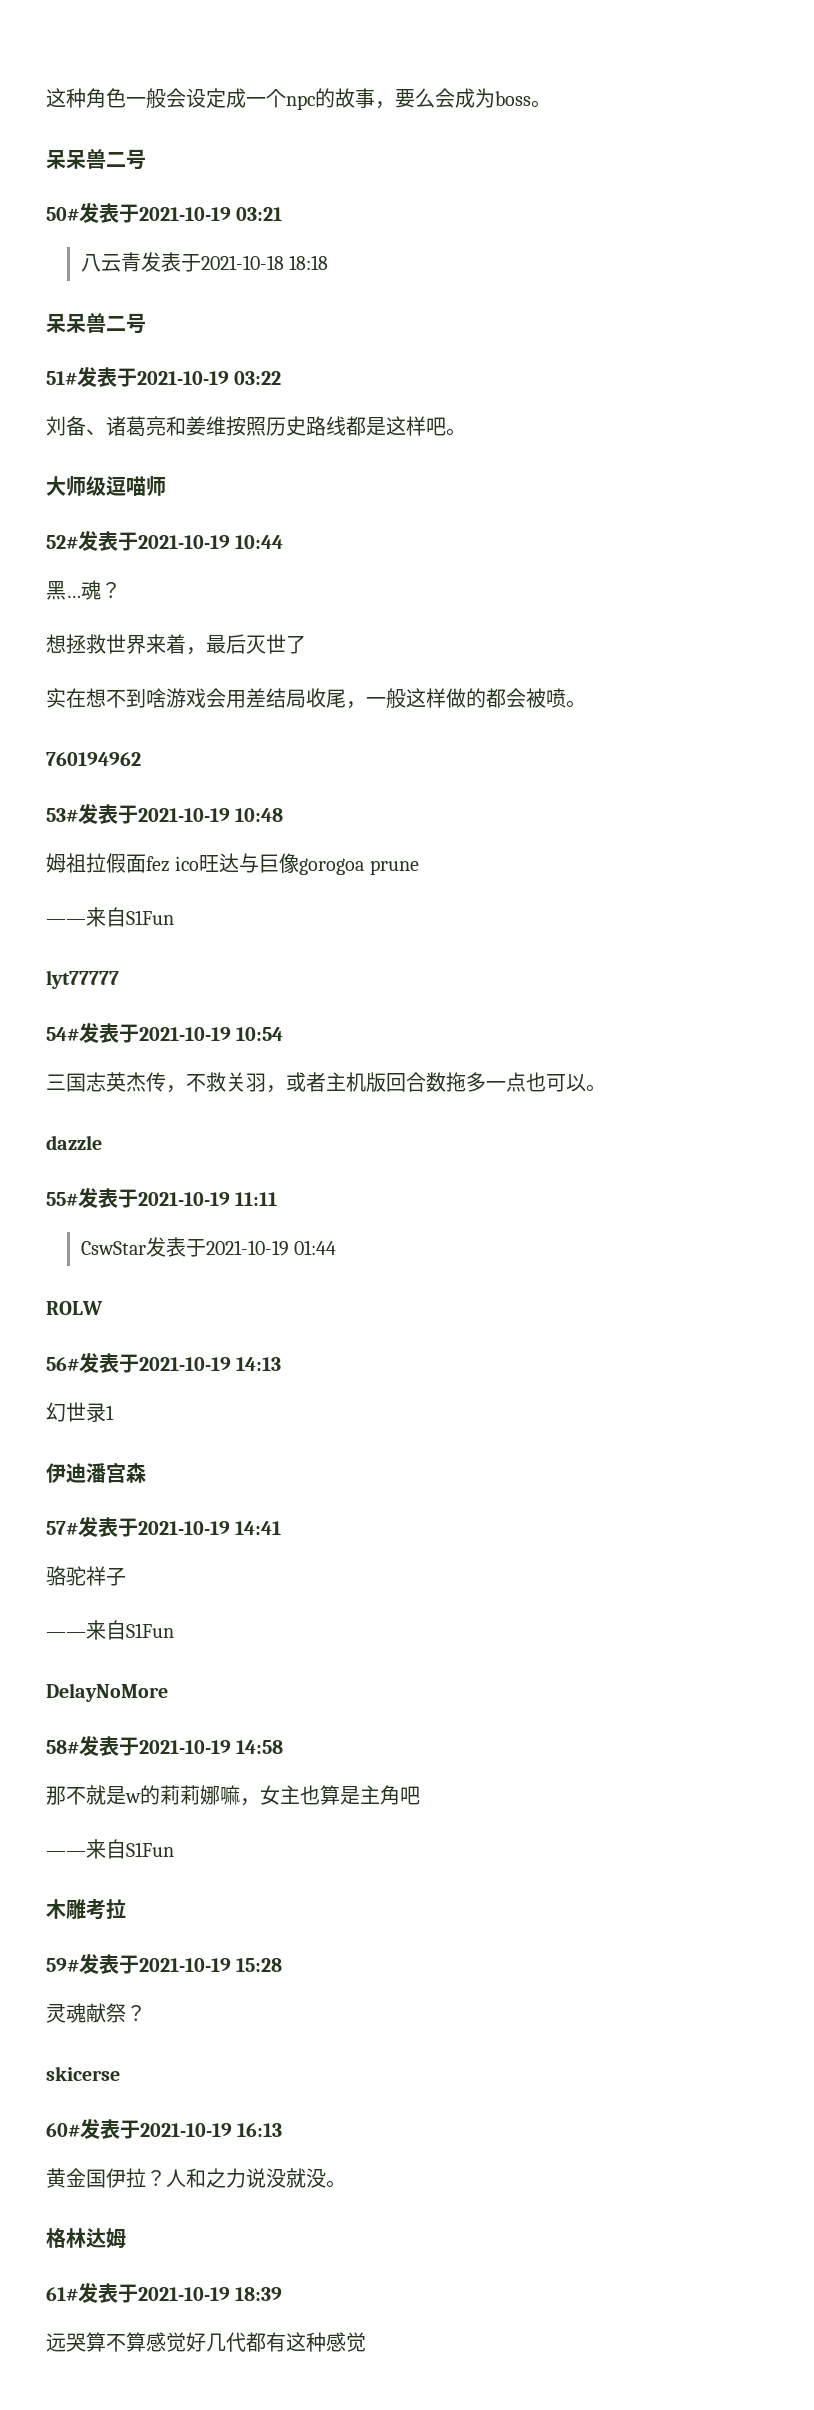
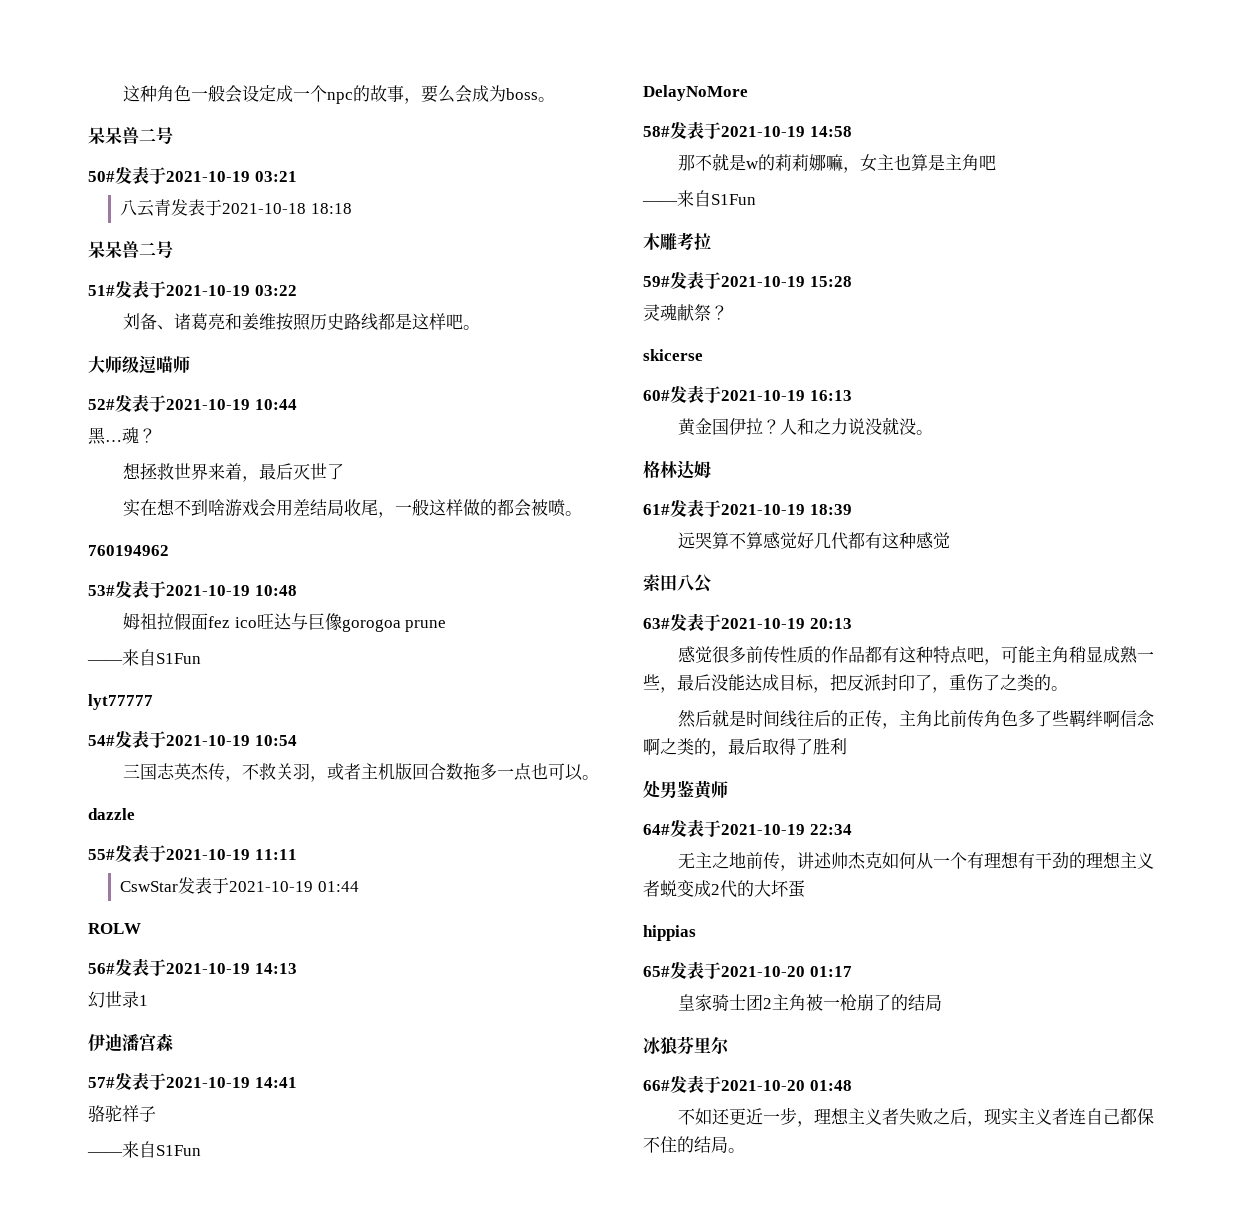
(366, 2342) none -> [642,574,712,593] [643,613,852,631] [677,646,1154,665] [643,674,1068,693] [677,709,1155,729] [643,738,847,757] [643,780,728,800] [643,819,852,837] [677,851,1154,871] [643,880,805,898] [643,925,696,941] [643,961,852,979] [677,994,942,1012] [643,1036,729,1055] [643,1075,852,1093] [677,1107,1154,1127] [643,1136,745,1153] // 索田八公 // 63#发表于2021-10-19 20:13 // 感觉很多前传性质的作品都有这种特点吧，可能主角稍显成熟一些，最后没能达成目标，把反派封印了，重伤了之类的。 // 然后就是时间线往后的正传，主角比前传角色多了些羁绊啊信念啊之类的，最后取得了胜利 // 处男鉴黄师 // 64#发表于2021-10-19 22:34 // 无主之地前传，讲述帅杰克如何从一个有理想有干劲的理想主义者蜕变成2代的大坏蛋 // hippias // 65#发表于2021-10-20 01:17 // 皇家骑士团2主角被一枪崩了的结局 // 冰狼芬里尔 // 66#发表于2021-10-20 01:48 // 不如还更近一步，理想主义者失败之后，现实主义者连自己都保不住的结局。

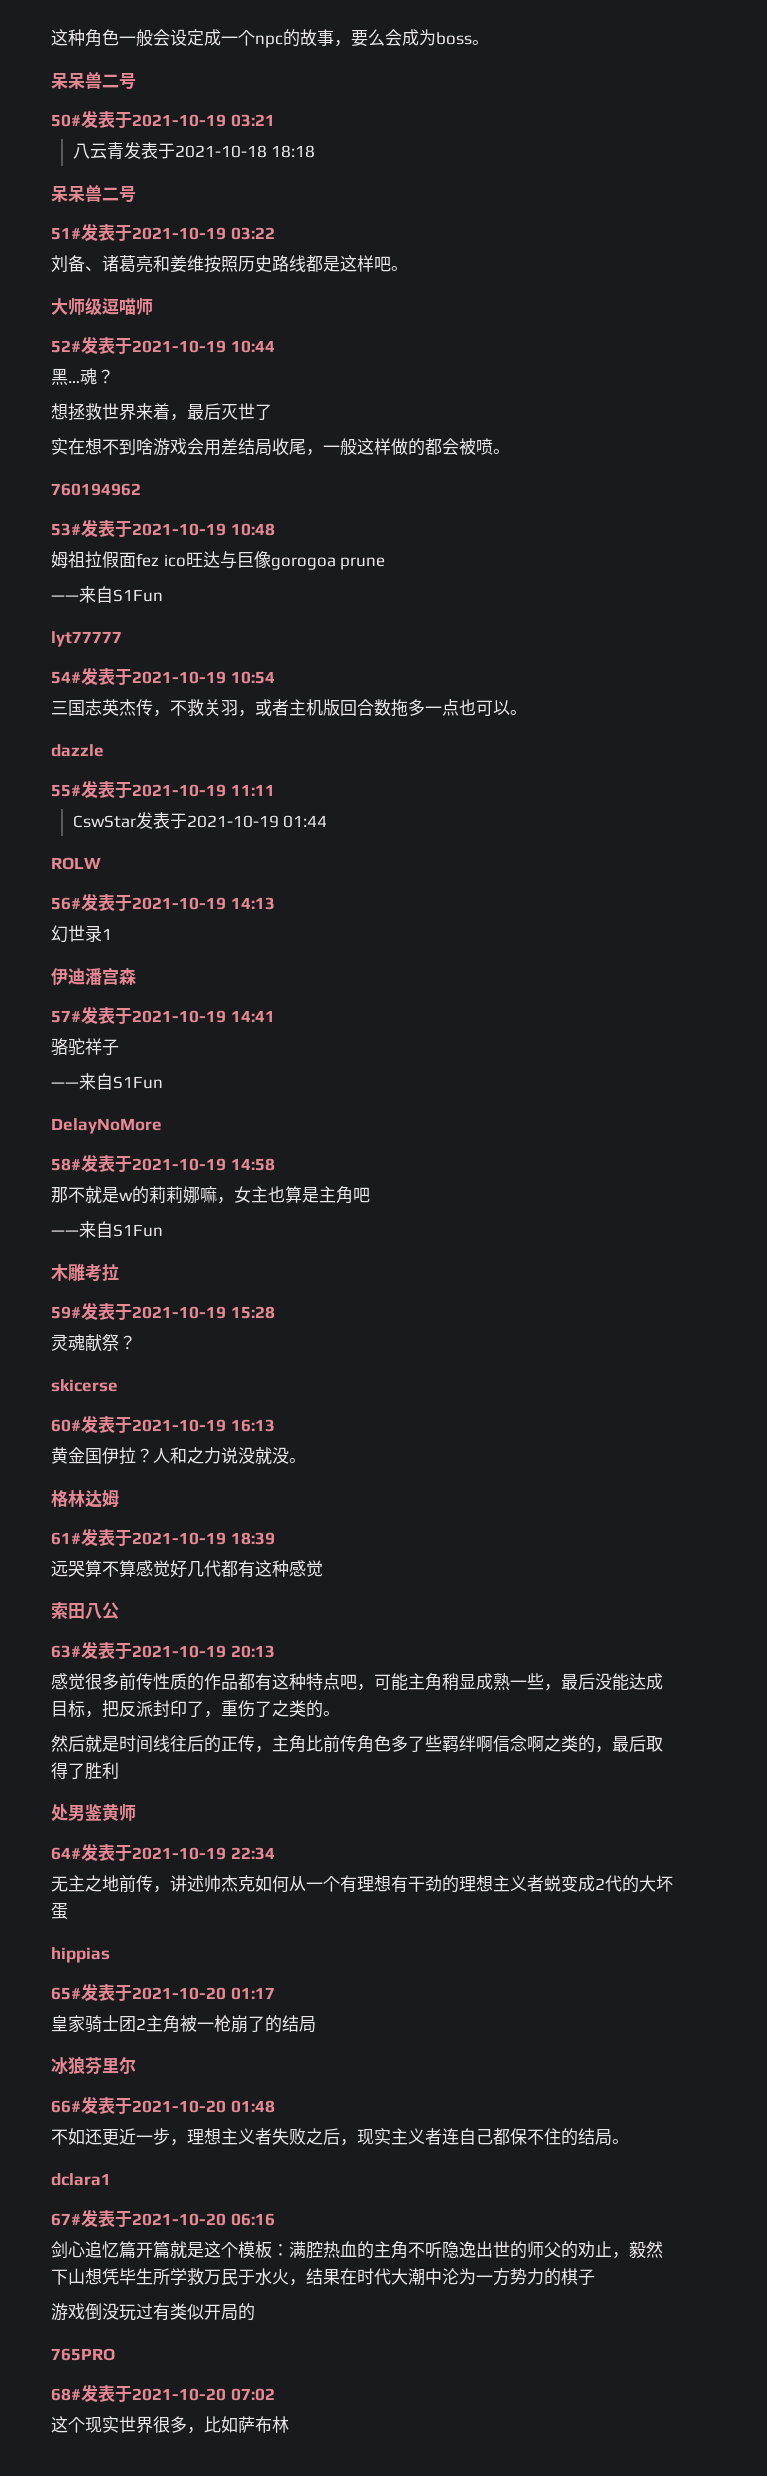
(745, 1150) none -> [51,2173,111,2186] [51,2209,275,2227] [51,2241,663,2259] [51,2268,595,2286] [51,2303,255,2321] [51,2348,115,2361] [51,2384,275,2402] [51,2416,289,2434] // dclara1 // 67#发表于2021-10-20 06:16 // 剑心追忆篇开篇就是这个模板：满腔热血的主角不听隐逸出世的师父的劝止，毅然下山想凭毕生所学救万民于水火，结果在时代大潮中沦为一方势力的棋子 // 游戏倒没玩过有类似开局的 // 765PRO // 68#发表于2021-10-20 07:02 // 这个现实世界很多，比如萨布林

